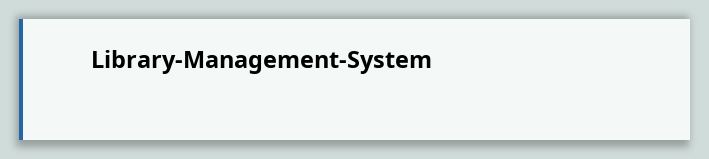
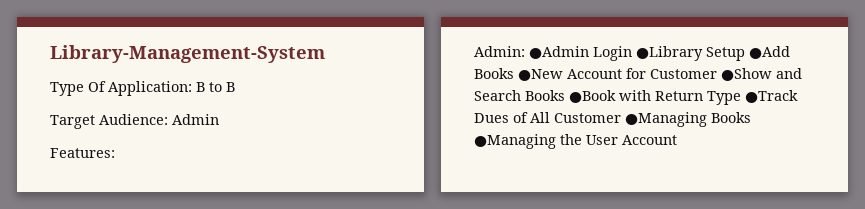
(432, 62) none -> [50,81,235,96] [50,114,219,129] [50,148,115,158] [474,46,790,61] [474,68,802,81] [474,90,798,105] [474,112,751,127] [474,134,677,149] // Type Of Application: B to B // Target Audience: Admin // Features: // Admin: ●Admin Login ●Library Setup ●Add Books ●New Account for Customer ●Show and Search Books ●Book with Return Type ●Track Dues of All Customer ●Managing Books ●Managing the User Account

